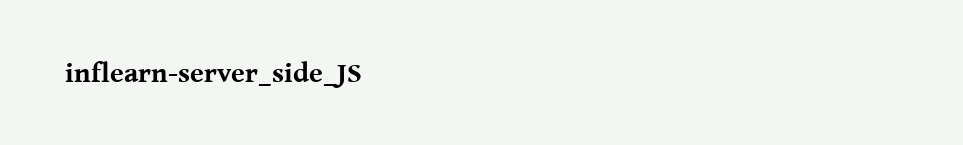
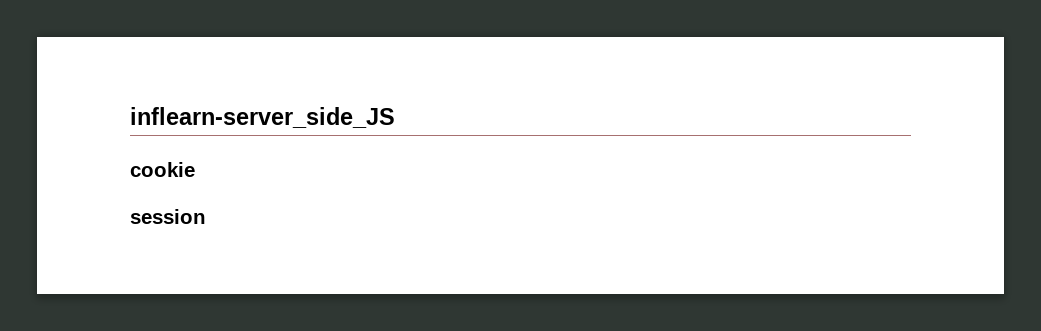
(362, 74) none -> [130,162,195,177] [130,209,206,224] // cookie // session

